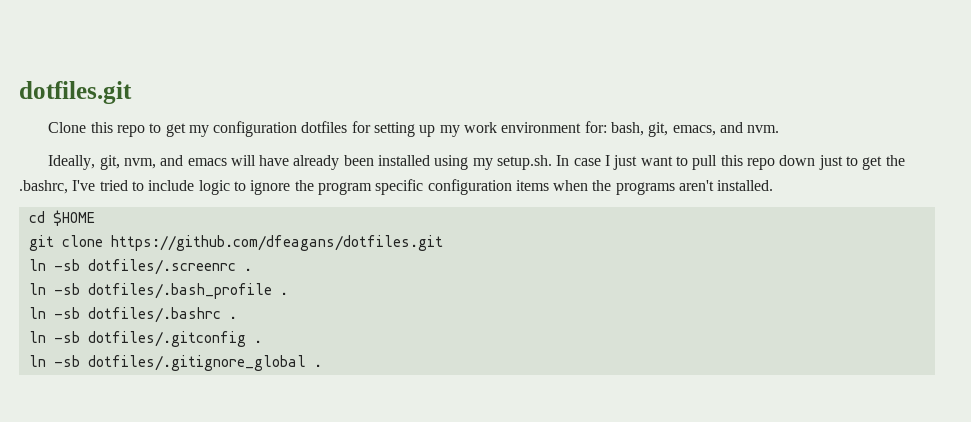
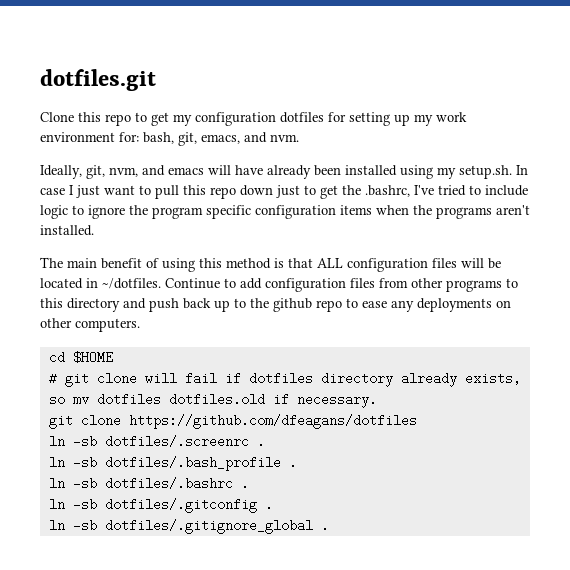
(774, 185) none -> [40,257,501,272] [40,278,518,292] [40,298,511,312] [40,318,140,332] // The main benefit of using this method is that ALL configuration files will be located in ~/dotfiles. Continue to add configuration files from other programs to this directory and push back up to the github repo to ease any deployments on other computers.
[28,235,443,251] git clone https://github.com/dfeagans/dotfiles.git -> [48,372,521,387] [48,393,377,408] [48,414,417,429] # git clone will fail if dotfiles directory already exists, so mv dotfiles dotfiles.old if necessary. // git clone https://github.com/dfeagans/dotfiles

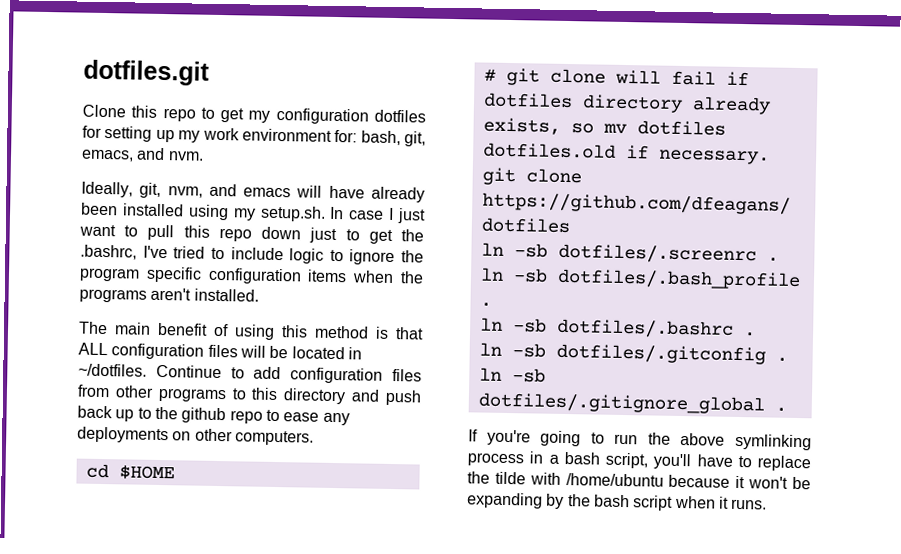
(329, 525) none -> [468,429,812,451] [467,451,811,472] [467,471,811,490] [467,492,768,511] // If you're going to run the above symlinking process in a bash script, you'll have to replace the tilde with /home/ubuntu because it won't be expanding by the bash script when it runs.

